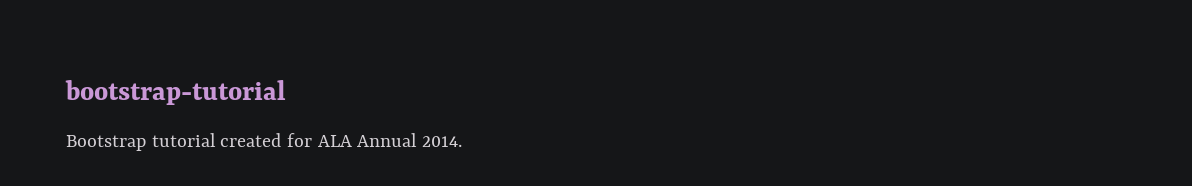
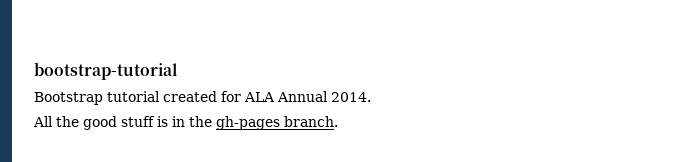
(463, 141) none -> [33,116,338,130] // All the good stuff is in the gh-pages branch.

